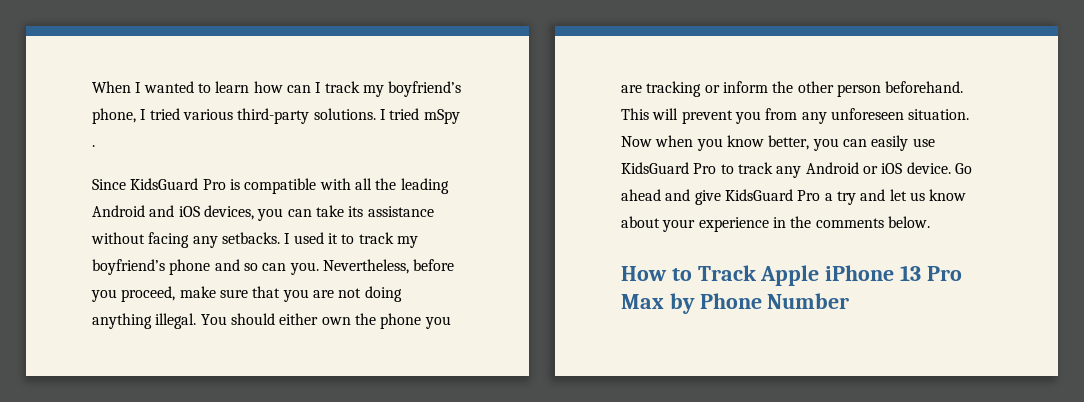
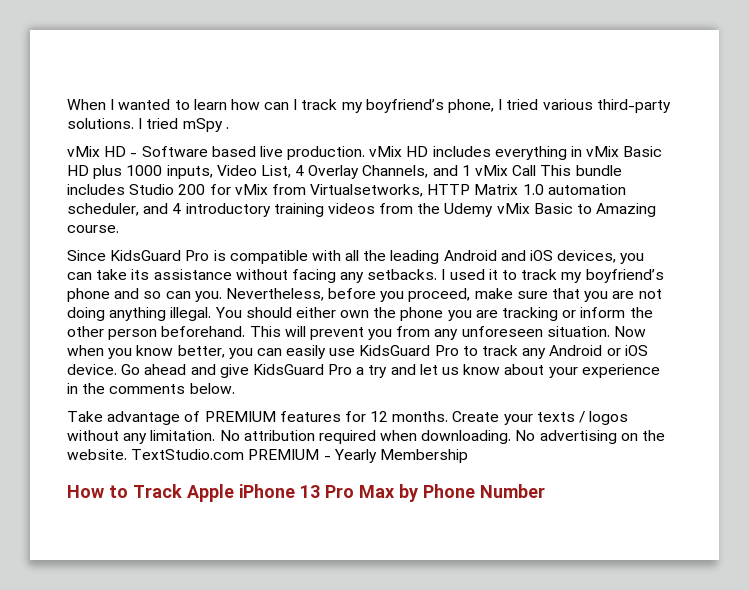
(95, 146) none -> [67,146,663,160] [67,165,622,179] [67,184,626,197] [67,203,657,217] [67,225,119,233] // vMix HD - Software based live production. vMix HD includes everything in vMix Basic HD plus 1000 inputs, Video List, 4 Overlay Channels, and 1 vMix Call This bundle includes Studio 200 for vMix from Virtualsetworks, HTTP Matrix 1.0 automation scheduler, and 4 introductory training videos from the Udemy vMix Basic to Amazing course.
(930, 222) none -> [67,411,629,425] [67,430,666,444] [67,449,468,463] // Take advantage of PREMIUM features for 12 months. Create your texts / logos without any limitation. No attribution required when downloading. No advertising on the website. TextStudio.com PREMIUM - Yearly Membership

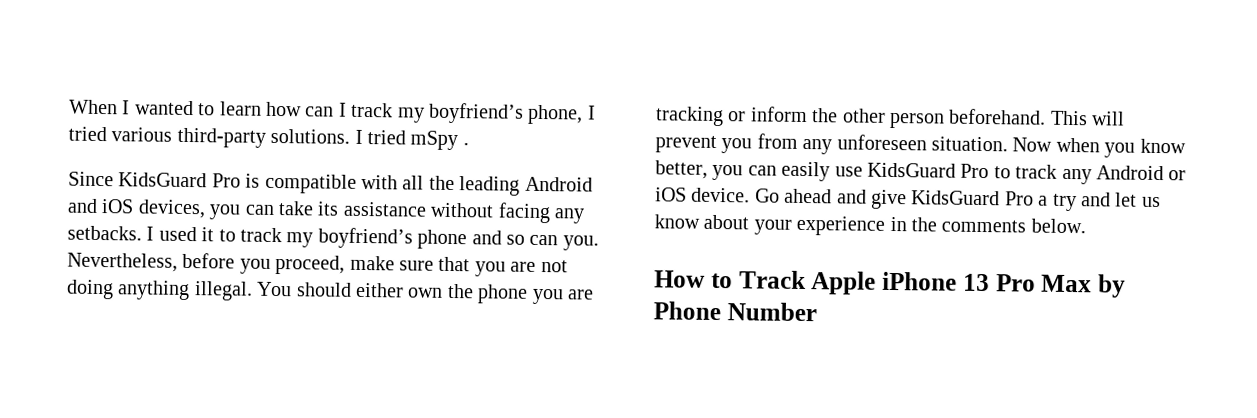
[67,146,663,160] [67,165,622,179] [67,184,626,197] [67,203,657,217] [67,225,119,233] // vMix HD - Software based live production. vMix HD includes everything in vMix Basic HD plus 1000 inputs, Video List, 4 Overlay Channels, and 1 vMix Call This bundle includes Studio 200 for vMix from Virtualsetworks, HTTP Matrix 1.0 automation scheduler, and 4 introductory training videos from the Udemy vMix Basic to Amazing course. -> (469, 144) none
[67,411,629,425] [67,430,666,444] [67,449,468,463] // Take advantage of PREMIUM features for 12 months. Create your texts / logos without any limitation. No attribution required when downloading. No advertising on the website. TextStudio.com PREMIUM - Yearly Membership -> (1086, 226) none

